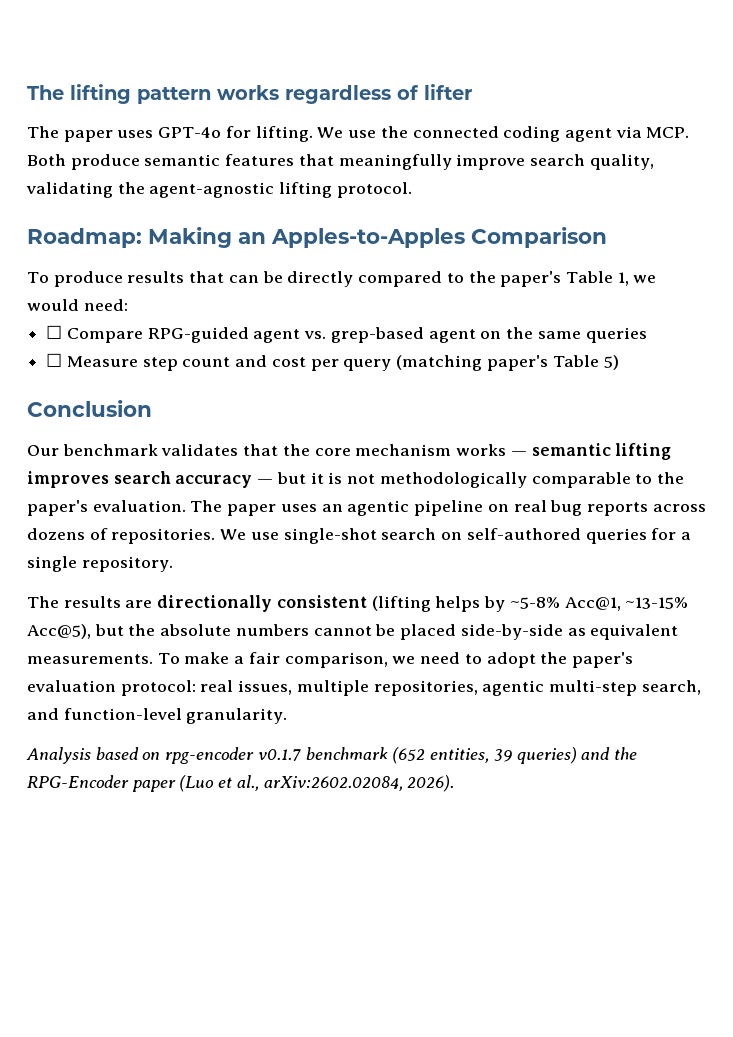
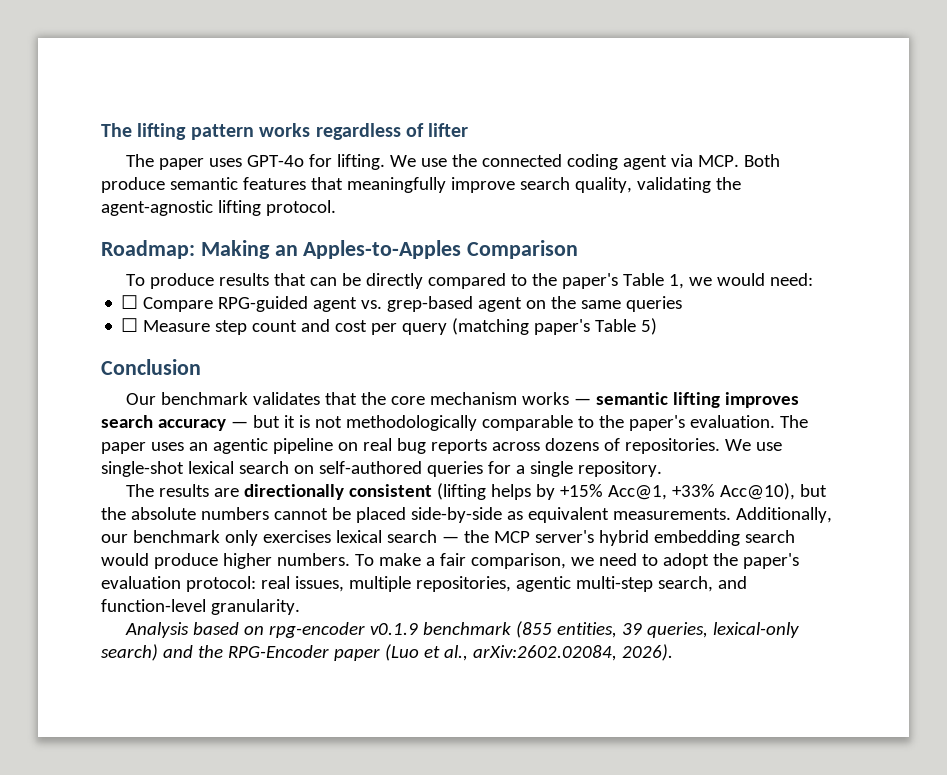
(377, 536) none -> [187,461,234,474] lexical
[509,597,689,611] [27,624,91,639] ~5-8% Acc@1, ~13-15% Acc@5), -> [560,483,796,500] +15% Acc@1, +33% Acc@10),
(153, 659) none -> [735,507,832,523] [101,530,795,546] [101,553,350,569] Additionally, our benchmark only exercises lexical search — the MCP server's hybrid embedding search would produce higher numbers.
[257,747,577,764] v0.1.7 benchmark (652 entities, 39 queries) -> [370,621,800,638] [101,644,158,661] v0.1.9 benchmark (855 entities, 39 queries, lexical-only search)

